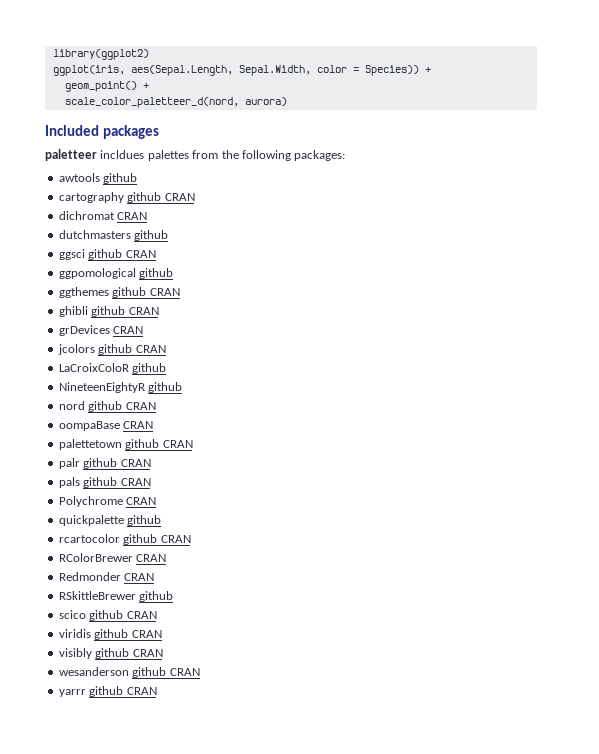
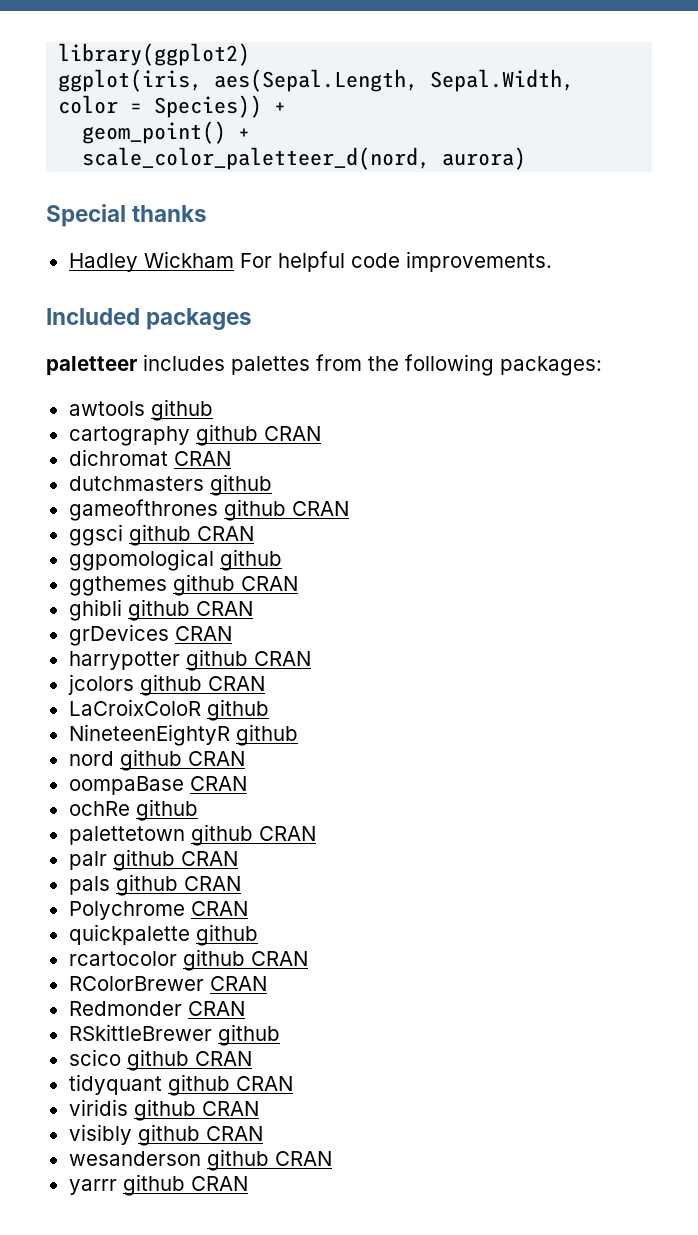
(287, 101) none -> [46,204,208,227] [68,251,552,272] // Special thanks // Hadley Wickham For helpful code improvements.
[100,150,145,159] incldues -> [143,354,225,371] includes
(169, 235) none -> [68,499,349,521] // gameofthrones github CRAN
(144, 330) none -> [68,649,311,671] // harrypotter github CRAN
(154, 425) none -> [68,799,198,821] // ochRe github
(157, 615) none -> [68,1074,293,1096] // tidyquant github CRAN

